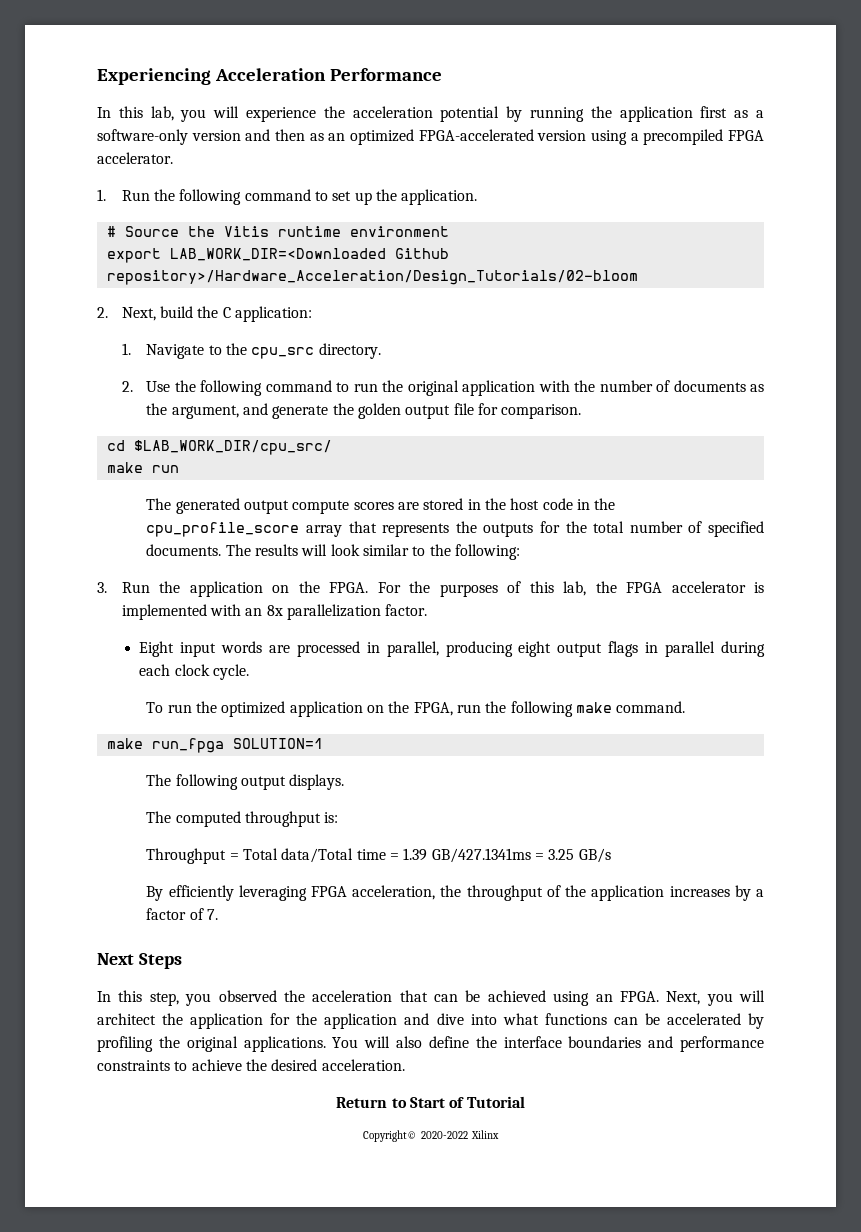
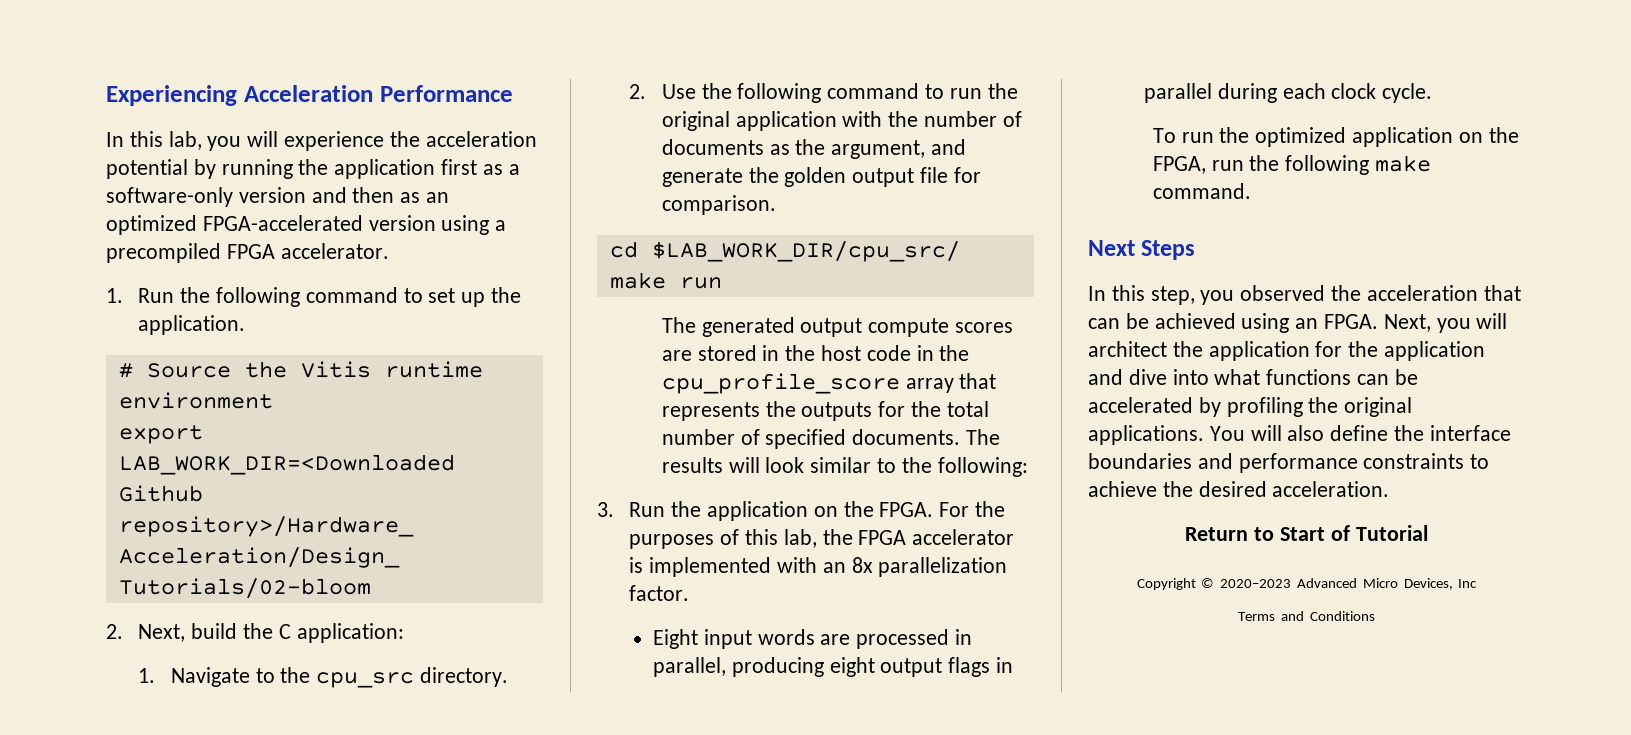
[106,738,323,753] [146,774,345,790] [146,811,339,827] [146,848,611,864] [146,885,765,901] [146,908,218,920] // make run_fpga SOLUTION=1 // The following output displays. // The computed throughput is: // Throughput = Total data/Total time = 1.39 GB/427.1341ms = 3.25 GB/s // By efficiently leveraging FPGA acceleration, the throughput of the application increases by a factor of 7. -> (1251, 191) none
[363,1130,499,1142] Copyright© 2020-2022 Xilinx -> [1136,578,1478,590] [1238,611,1375,621] Copyright © 2020–2023 Advanced Micro Devices, Inc // Terms and Conditions

